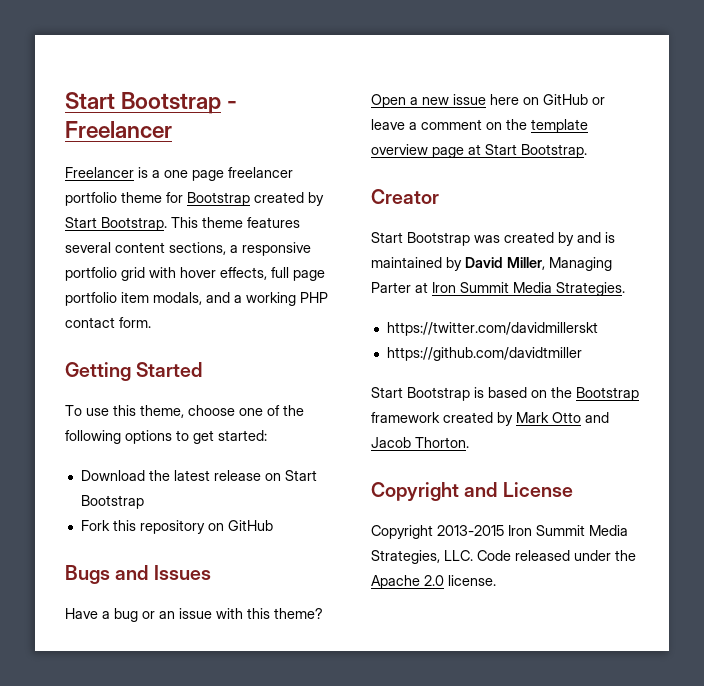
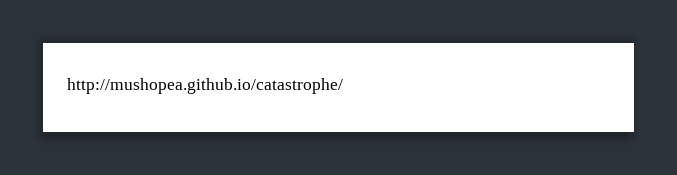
[65,92,238,114] [65,121,172,138] [65,167,293,181] [65,192,324,206] [65,217,300,231] [65,242,311,256] [65,267,325,281] [65,292,328,306] [65,317,151,328] [65,362,203,381] [65,405,304,418] [65,430,267,444] [80,470,317,481] [80,495,144,509] [80,520,273,534] [65,565,211,584] [65,608,323,622] [371,94,605,108] [371,119,588,133] [371,144,587,158] [371,189,439,204] [371,232,615,246] [371,257,612,271] [371,282,625,296] [386,322,598,336] [386,347,582,361] [371,387,639,401] [371,412,609,426] [371,437,469,448] [371,482,573,501] [371,525,628,539] [371,550,636,564] [371,575,496,589] Start Bootstrap - Freelancer // Freelancer is a one page freelancer portfolio theme for Bootstrap created by Start Bootstrap. This theme features several content sections, a responsive portfolio grid with hover effects, full page portfolio item modals, and a working PHP contact form. // Getting Started // To use this theme, choose one of the following options to get started: // Download the latest release on Start Bootstrap // Fork this repository on GitHub // Bugs and Issues // Have a bug or an issue with this theme? Open a new issue here on GitHub or leave a comment on the template overview page at Start Bootstrap. // Creator // Start Bootstrap was created by and is maintained by David Miller, Managing Parter at Iron Summit Media Strategies. // https://twitter.com/davidmillerskt // https://github.com/davidtmiller // Start Bootstrap is based on the Bootstrap framework created by Mark Otto and Jacob Thorton. // Copyright and License // Copyright 2013-2015 Iron Summit Media Strategies, LLC. Code released under the Apache 2.0 license. -> [67,78,343,94] http://mushopea.github.io/catastrophe/

